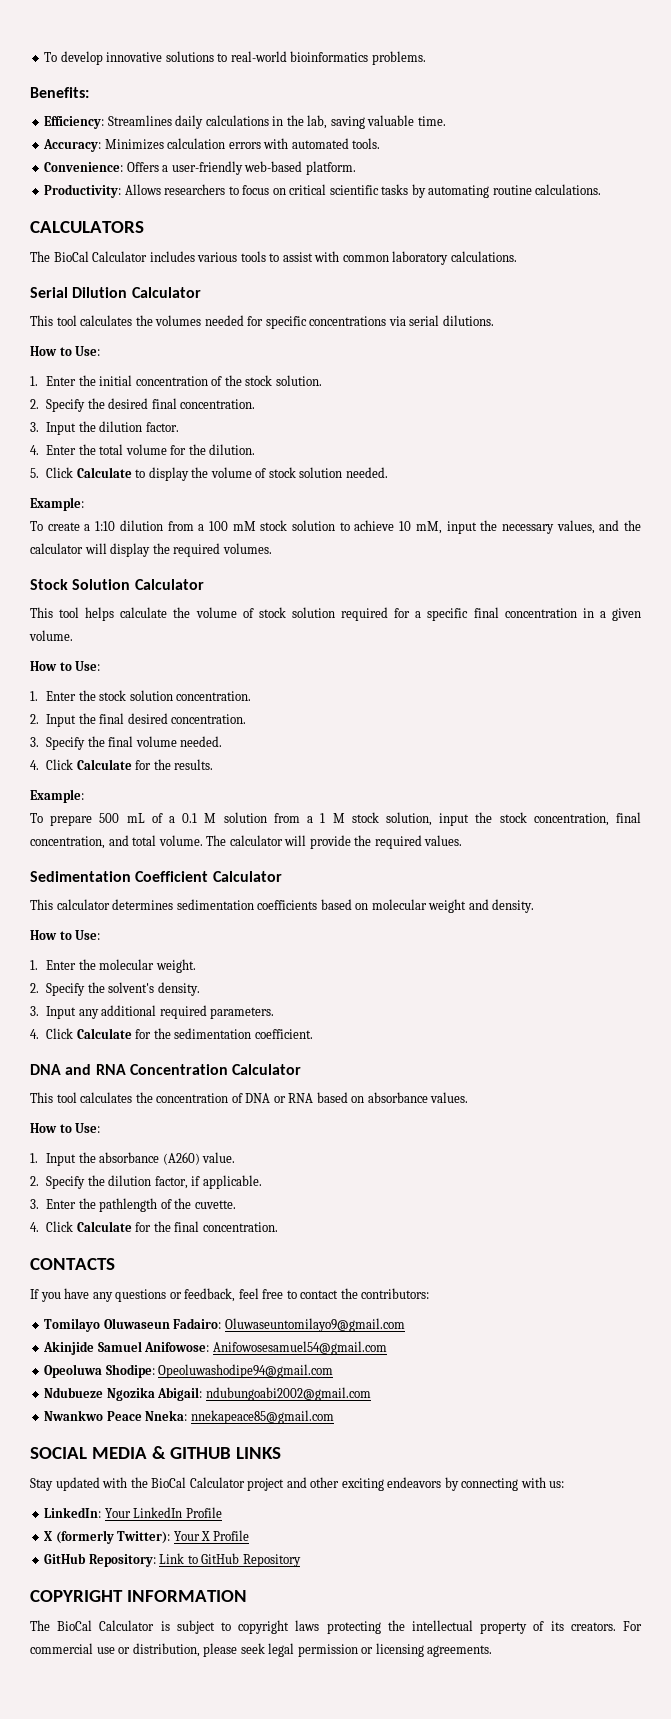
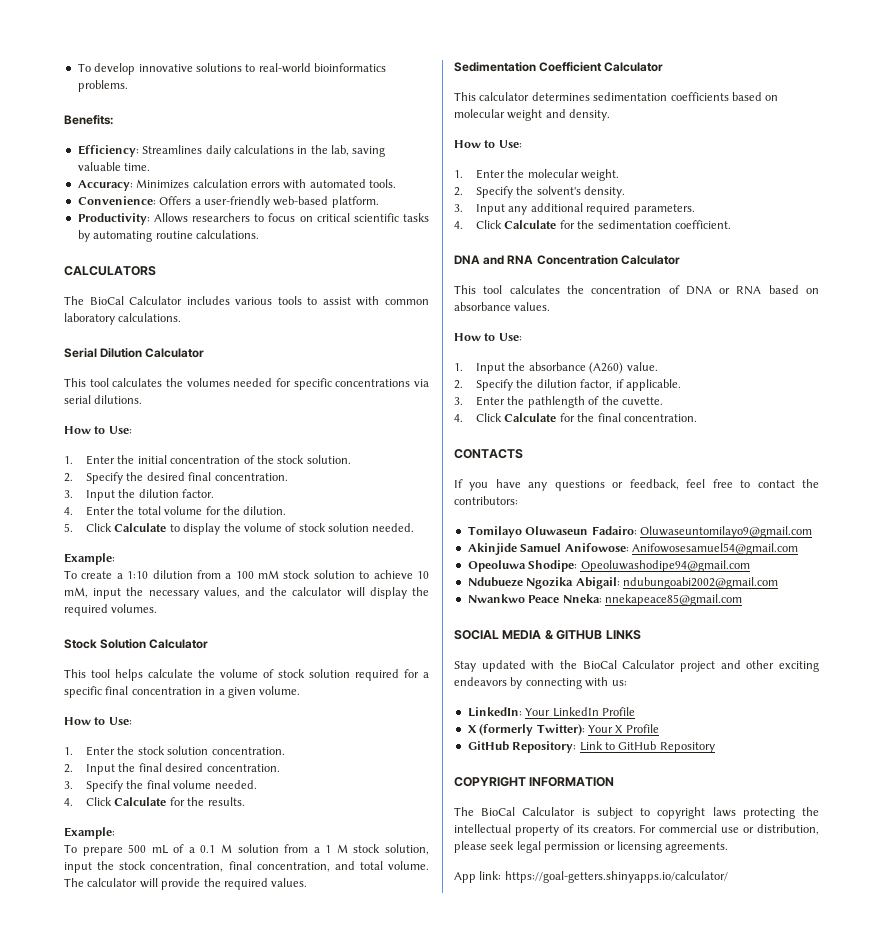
(493, 1651) none -> [454,871,728,883] // App link: https://goal-getters.shinyapps.io/calculator/

